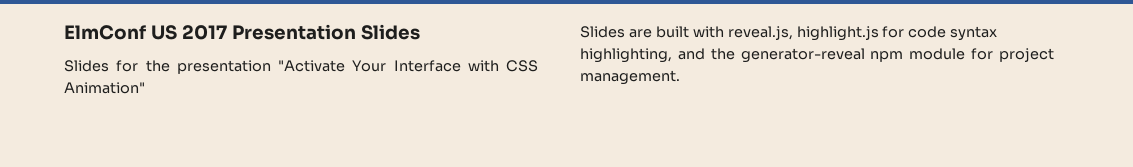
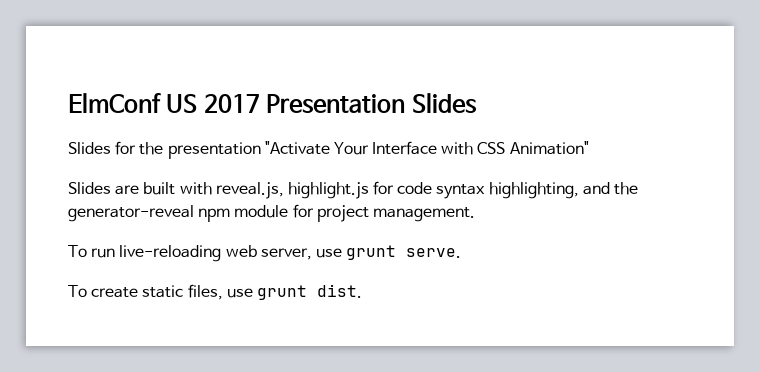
(680, 77) none -> [68,245,462,262] [68,284,362,300] // To run live-reloading web server, use grunt serve. // To create static files, use grunt dist.

